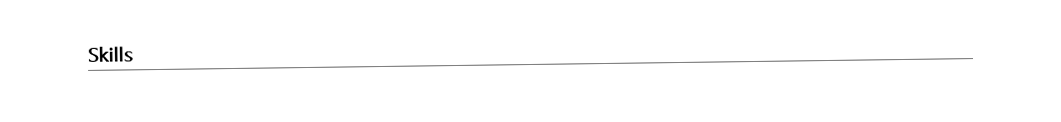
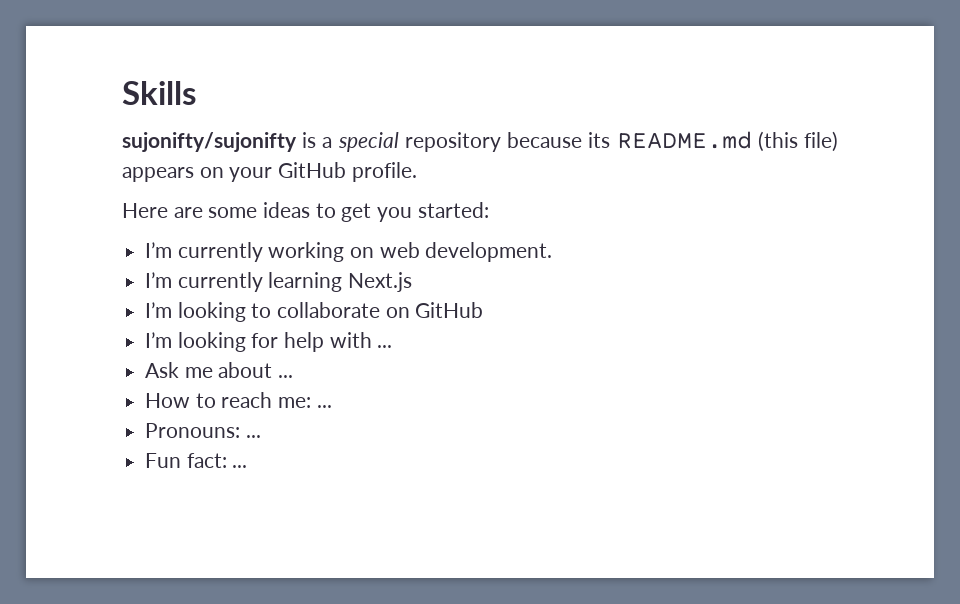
(133, 54) none -> [122,131,838,152] [122,162,417,182] [122,202,489,222] [145,242,553,262] [145,272,413,292] [145,302,484,322] [145,332,393,352] [145,362,294,378] [145,392,332,408] [145,423,261,438] [145,453,248,468] // sujonifty/sujonifty is a special repository because its README.md (this file) appears on your GitHub profile. // Here are some ideas to get you started: // I’m currently working on web development. // I’m currently learning Next.js // I’m looking to collaborate on GitHub // I’m looking for help with ... // Ask me about ... // How to reach me: ... // Pronouns: ... // Fun fact: ...

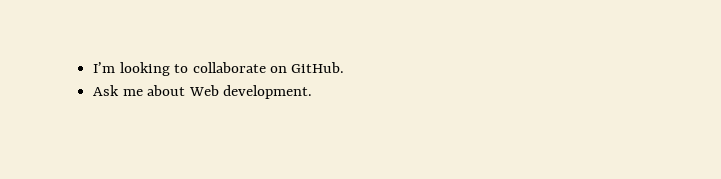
[122,81,197,105] [122,131,838,152] [122,162,417,182] [122,202,489,222] [145,242,553,262] [145,272,413,292] Skills // sujonifty/sujonifty is a special repository because its README.md (this file) appears on your GitHub profile. // Here are some ideas to get you started: // I’m currently working on web development. // I’m currently learning Next.js // -> (93, 67) none
[415,302,484,318] [145,332,393,352] [145,362,294,378] [145,392,332,408] [145,423,261,438] [145,453,248,468] GitHub // I’m looking for help with ... // Ask me about ... // How to reach me: ... // Pronouns: ... // Fun fact: ... -> [291,62,345,73] [93,85,312,99] GitHub. // Ask me about Web development.

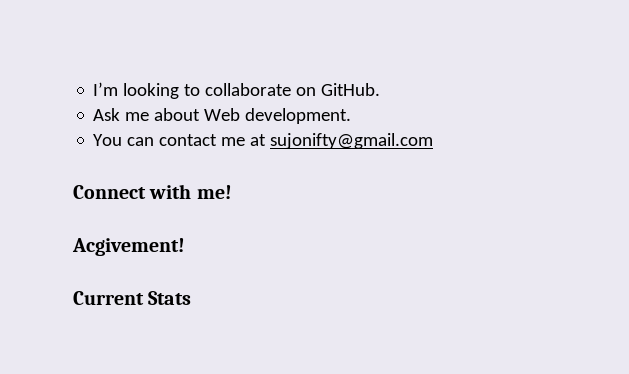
(312, 92) none -> [93,133,434,149] [73,184,232,199] [72,238,185,256] [73,291,192,305] // You can contact me at sujonifty@gmail.com // Connect with me! // Acgivement! // Current Stats

